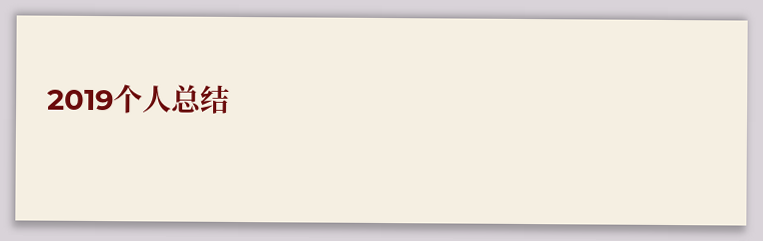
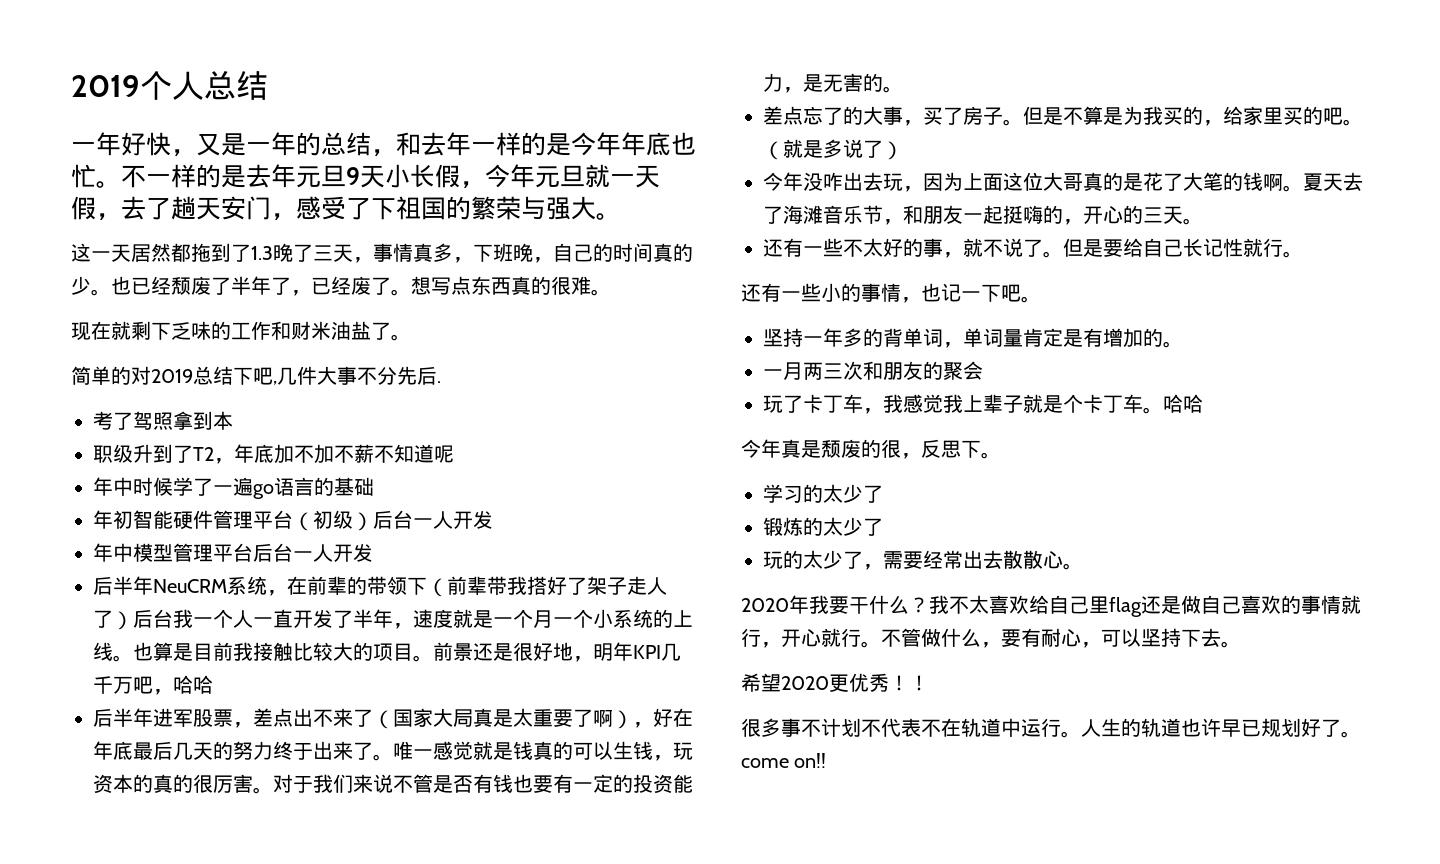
(230, 99) none -> [71,132,696,157] [71,164,660,189] [71,196,621,221] [71,243,693,263] [71,276,611,296] [71,321,411,341] [71,366,441,385] [93,411,233,430] [93,444,454,464] [93,477,374,499] [93,510,493,531] [93,543,373,562] [93,576,667,597] [93,609,693,630] [93,642,681,662] [93,675,213,695] [93,708,693,729] [93,741,693,761] [93,774,693,794] [763,73,903,93] [763,106,1363,126] [763,139,903,160] [763,172,1363,192] [763,205,1203,225] [763,238,1303,258] [741,283,1041,303] [763,328,1183,348] [763,361,983,380] [763,394,1203,414] [741,439,1001,459] [763,484,883,503] [763,517,883,536] [763,550,1083,570] [741,595,1361,617] [741,628,1241,648] [741,673,929,692] [741,718,1361,738] [741,753,827,768] // 一年好快，又是一年的总结，和去年一样的是今年年底也忙。不一样的是去年元旦9天小长假，今年元旦就一天假，去了趟天安门，感受了下祖国的繁荣与强大。 // 这一天居然都拖到了1.3晚了三天，事情真多，下班晚，自己的时间真的少。也已经颓废了半年了，已经废了。想写点东西真的很难。 // 现在就剩下乏味的工作和财米油盐了。 // 简单的对2019总结下吧,几件大事不分先后. // 考了驾照拿到本 // 职级升到了T2，年底加不加不薪不知道呢 // 年中时候学了一遍go语言的基础 // 年初智能硬件管理平台（初级）后台一人开发 // 年中模型管理平台后台一人开发 // 后半年NeuCRM系统，在前辈的带领下（前辈带我搭好了架子走人了）后台我一个人一直开发了半年，速度就是一个月一个小系统的上线。也算是目前我接触比较大的项目。前景还是很好地，明年KPI几千万吧，哈哈 // 后半年进军股票，差点出不来了（国家大局真是太重要了啊），好在年底最后几天的努力终于出来了。唯一感觉就是钱真的可以生钱，玩资本的真的很厉害。对于我们来说不管是否有钱也要有一定的投资能力，是无害的。 // 差点忘了的大事，买了房子。但是不算是为我买的，给家里买的吧。（就是多说了） // 今年没咋出去玩，因为上面这位大哥真的是花了大笔的钱啊。夏天去了海滩音乐节，和朋友一起挺嗨的，开心的三天。 // 还有一些不太好的事，就不说了。但是要给自己长记性就行。 // 还有一些小的事情，也记一下吧。 // 坚持一年多的背单词，单词量肯定是有增加的。 // 一月两三次和朋友的聚会 // 玩了卡丁车，我感觉我上辈子就是个卡丁车。哈哈 // 今年真是颓废的很，反思下。 // 学习的太少了 // 锻炼的太少了 // 玩的太少了，需要经常出去散散心。 // 2020年我要干什么？我不太喜欢给自己里flag还是做自己喜欢的事情就行，开心就行。不管做什么，要有耐心，可以坚持下去。 // 希望2020更优秀！！ // 很多事不计划不代表不在轨道中运行。人生的轨道也许早已规划好了。come on!!

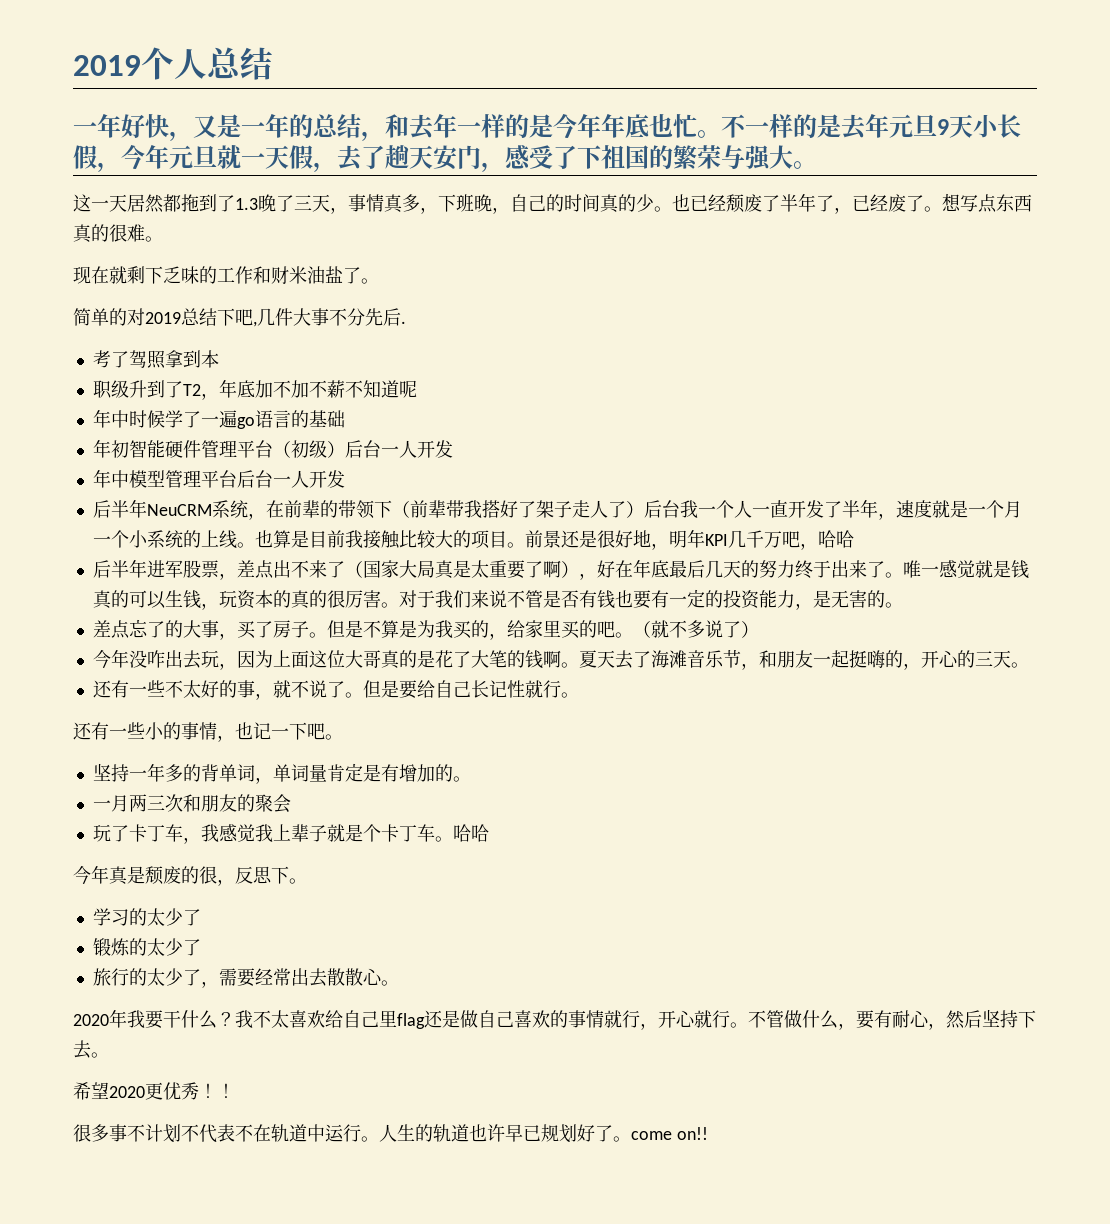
[803,140,823,158] 是 -> [668,620,687,638] 不
[763,551,783,569] 玩 -> [92,968,129,986] 旅行
[1101,628,1141,647] 可以 -> [946,1010,982,1029] 然后

